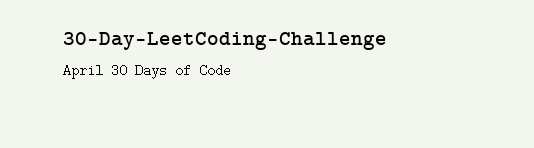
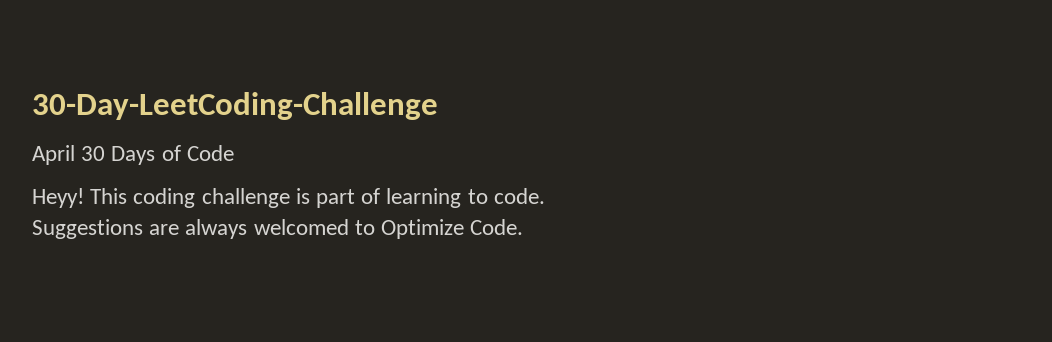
(231, 70) none -> [32,188,545,208] [32,219,524,239] // Heyy! This coding challenge is part of learning to code. // Suggestions are always welcomed to Optimize Code.

